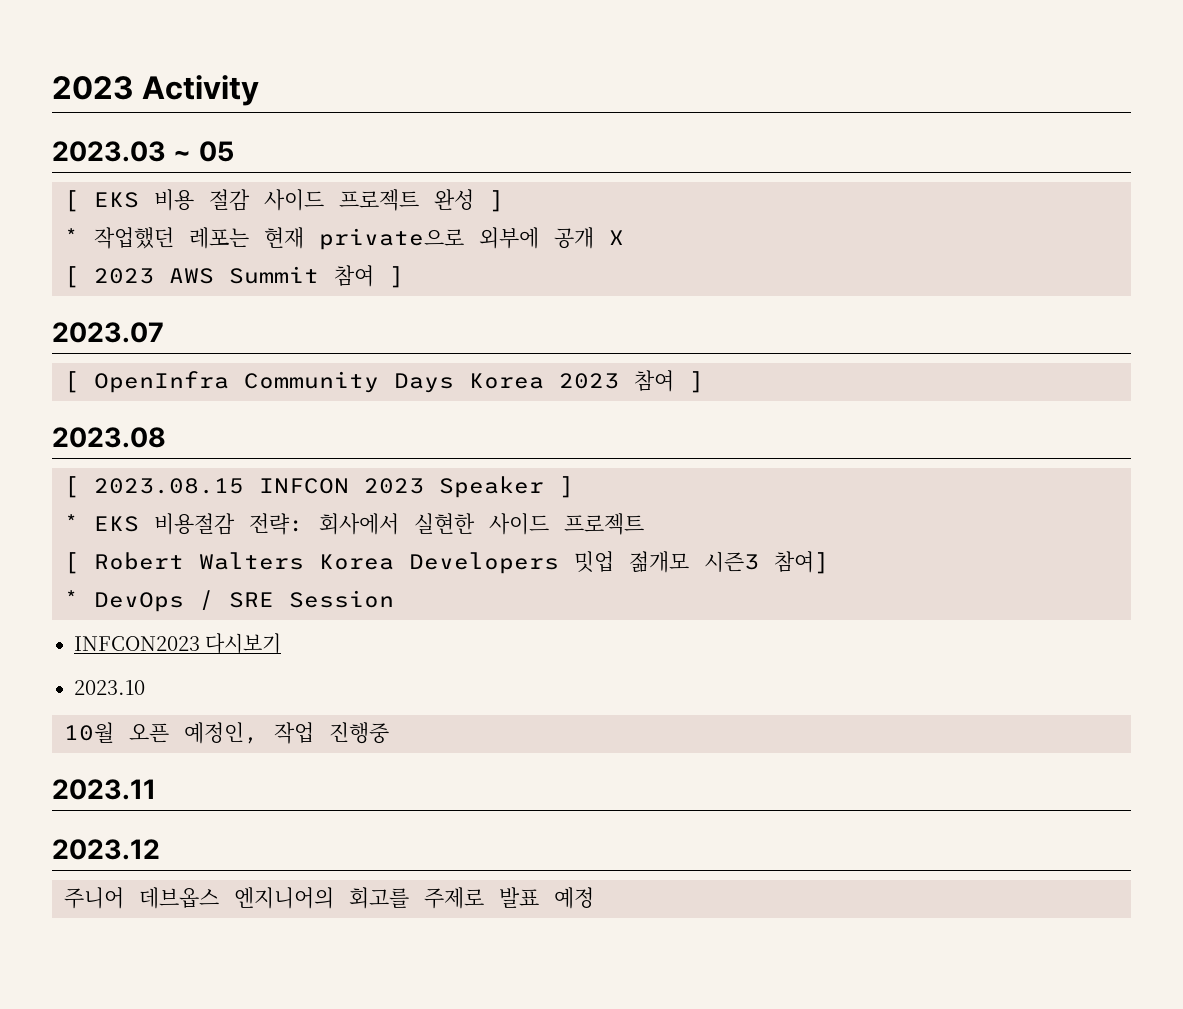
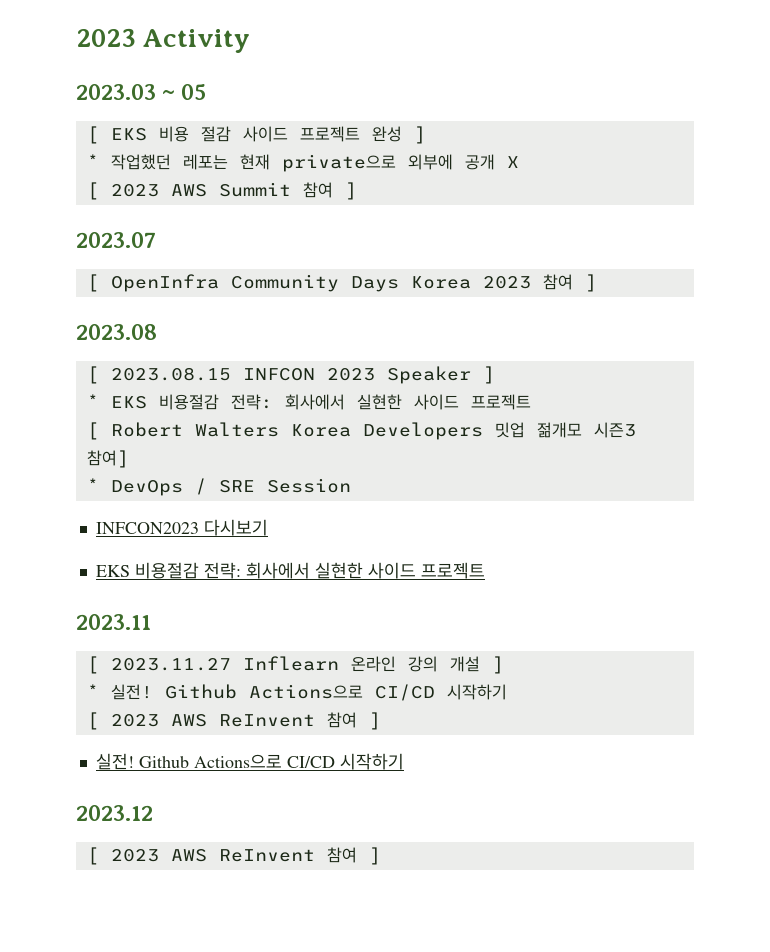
[74,680,145,695] [64,722,389,744] [52,779,156,800] [52,839,160,860] [64,887,594,909] 2023.10 // 10월 오픈 예정인, 작업 진행중 // 2023.11 // 2023.12 // 주니어 데브옵스 엔지니어의 회고를 주제로 발표 예정 -> [95,562,485,579] [76,614,151,630] [86,656,504,674] [86,684,507,701] [86,712,381,730] [95,753,404,770] [76,805,153,821] [86,847,381,865] EKS 비용절감 전략: 회사에서 실현한 사이드 프로젝트 // 2023.11 // [ 2023.11.27 Inflearn 온라인 강의 개설 ] // * 실전! Github Actions으로 CI/CD 시작하기 // [ 2023 AWS ReInvent 참여 ] // 실전! Github Actions으로 CI/CD 시작하기 // 2023.12 // [ 2023 AWS ReInvent 참여 ]

